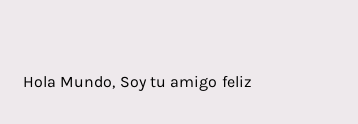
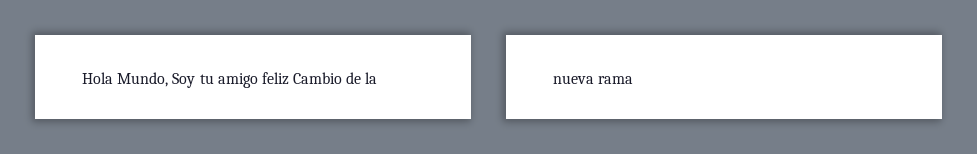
(252, 81) none -> [293,72,634,84] Cambio de la nueva rama

